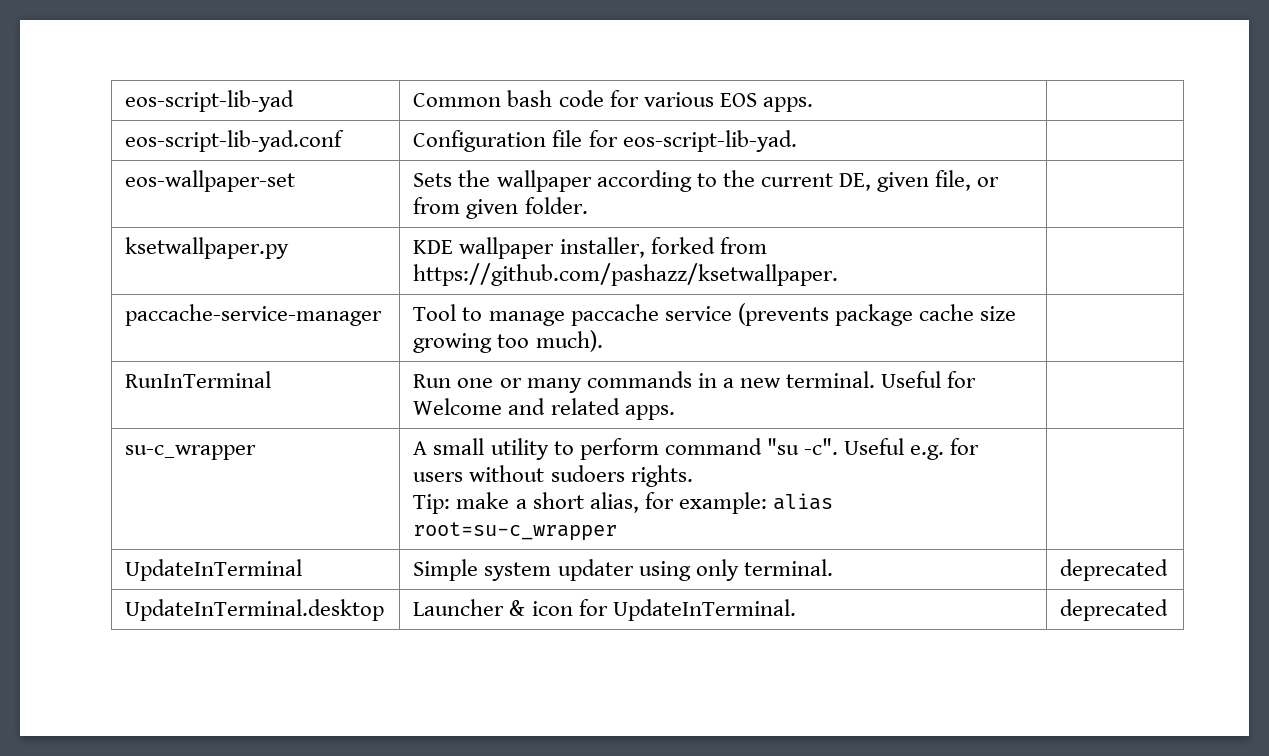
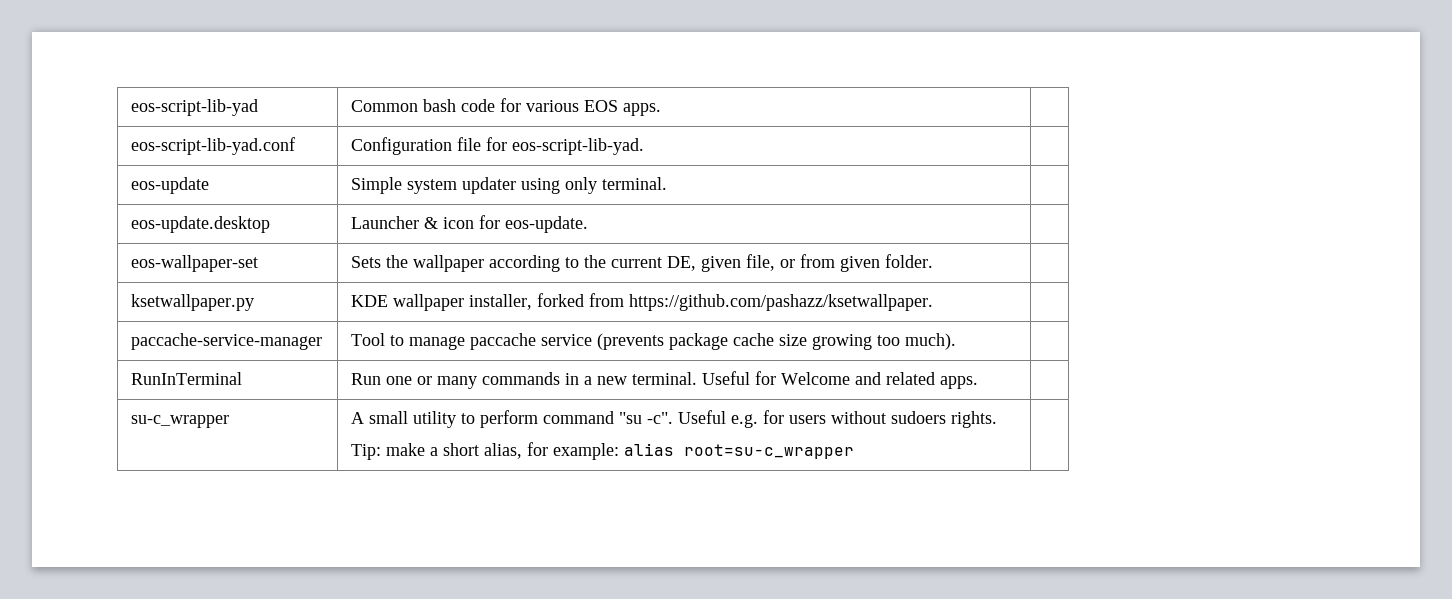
(797, 141) none -> [131,177,210,194] [351,177,668,194] [131,216,271,233] [351,215,589,233] // eos-update | Simple system updater using only terminal. | // eos-update.desktop | Launcher & icon for eos-update. |
[125,559,303,581] [413,559,833,581] [1060,559,1169,581] [125,599,385,621] [413,599,796,621] [1060,599,1169,621] // UpdateInTerminal | Simple system updater using only terminal. | deprecated // UpdateInTerminal.desktop | Launcher & icon for UpdateInTerminal. | deprecated -> (855, 451) none

